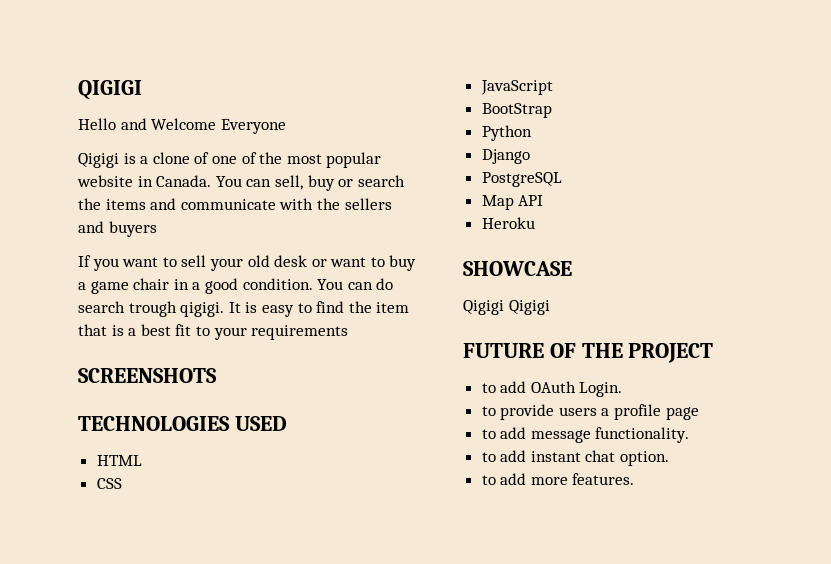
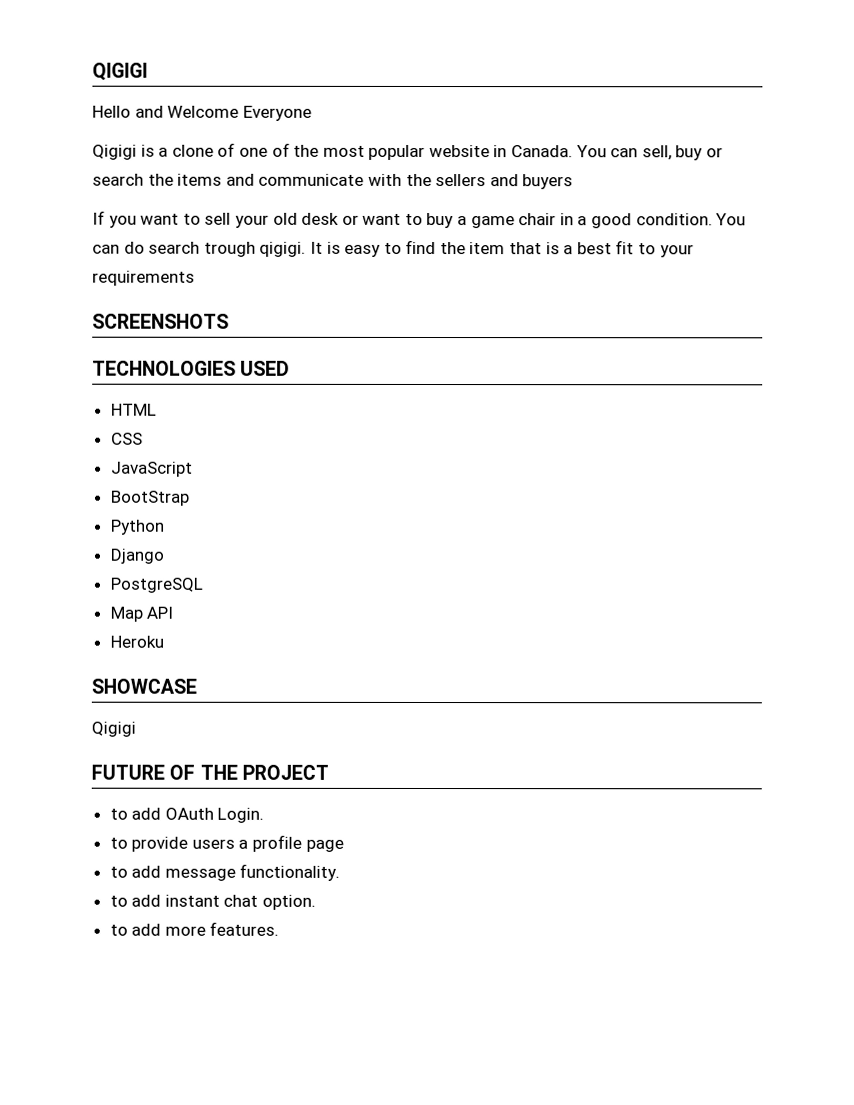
[508,300,550,315] Qigigi -> (136, 729) none

